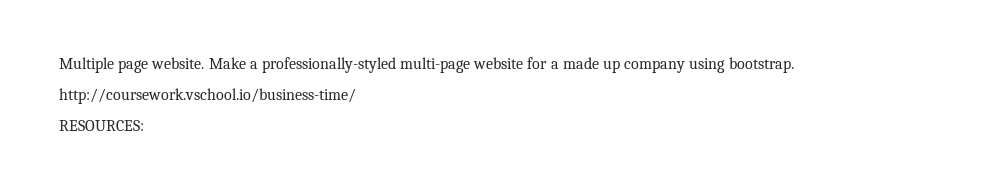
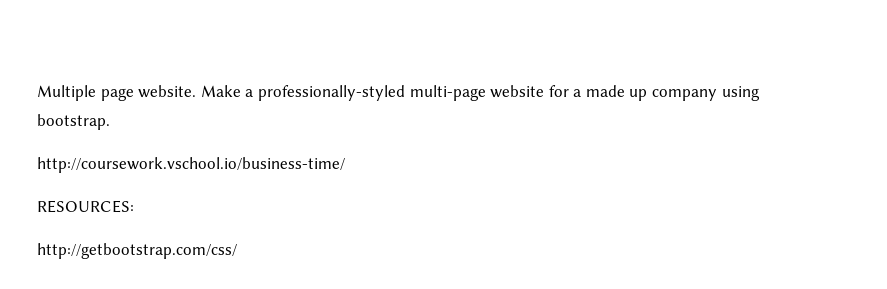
(144, 125) none -> [37,243,237,259] // http://getbootstrap.com/css/

